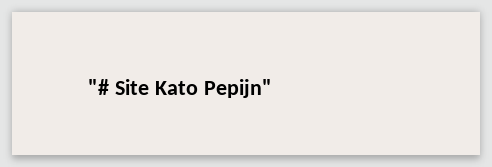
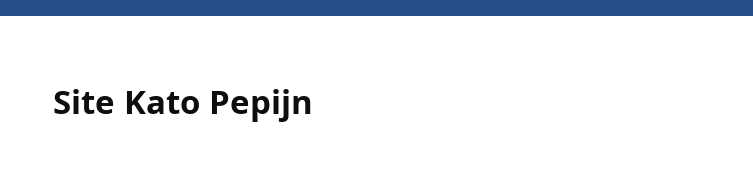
[88,79,109,95] "# -> (53, 101) none
[203,79,272,98] Pepijn" -> [209,89,313,122] Pepijn

